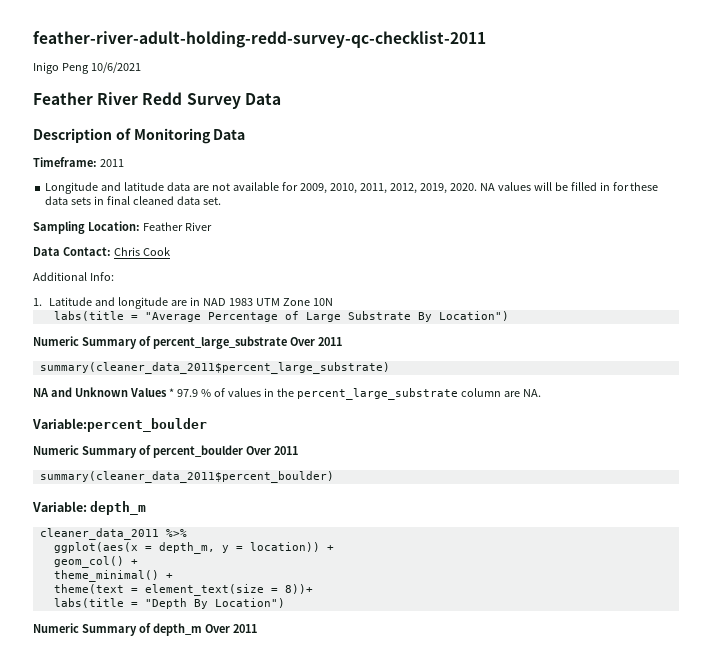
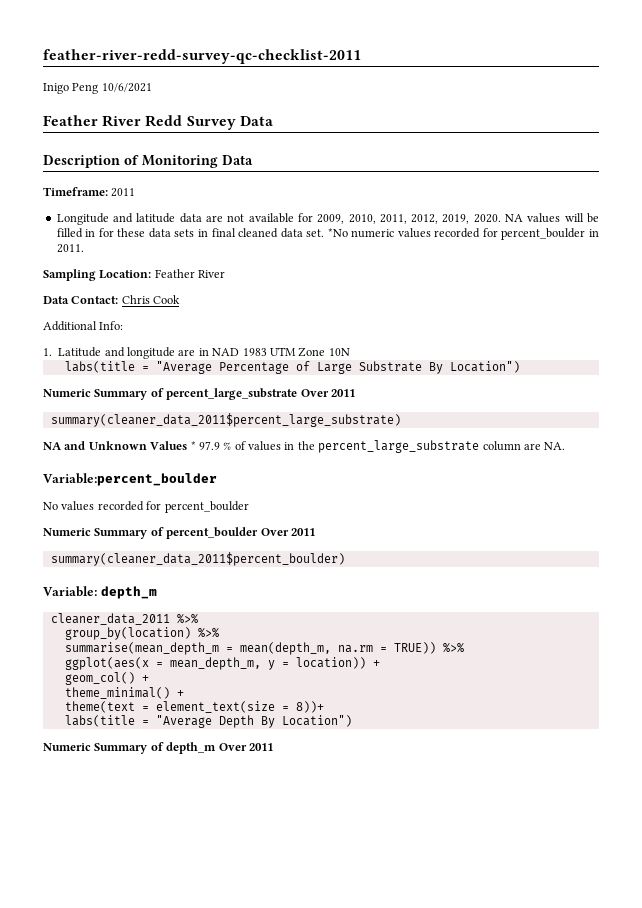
[33,31,486,48] feather-river-adult-holding-redd-survey-qc-checklist-2011 -> [43,49,361,64] feather-river-redd-survey-qc-checklist-2011
(221, 201) none -> [327,228,599,240] [56,244,84,253] *No numeric values recorded for percent_boulder in 2011.
(207, 425) none -> [43,501,249,513] // No values recorded for percent_boulder
(187, 533) none -> [64,627,219,640] [64,642,464,655] // group_by(location) %>% // summarise(mean_depth_m = mean(depth_m, na.rm = TRUE)) %>%
[158,542,215,554] depth_m, -> [169,657,261,670] mean_depth_m,
[144,598,187,609] "Depth -> [155,715,254,728] "Average Depth

